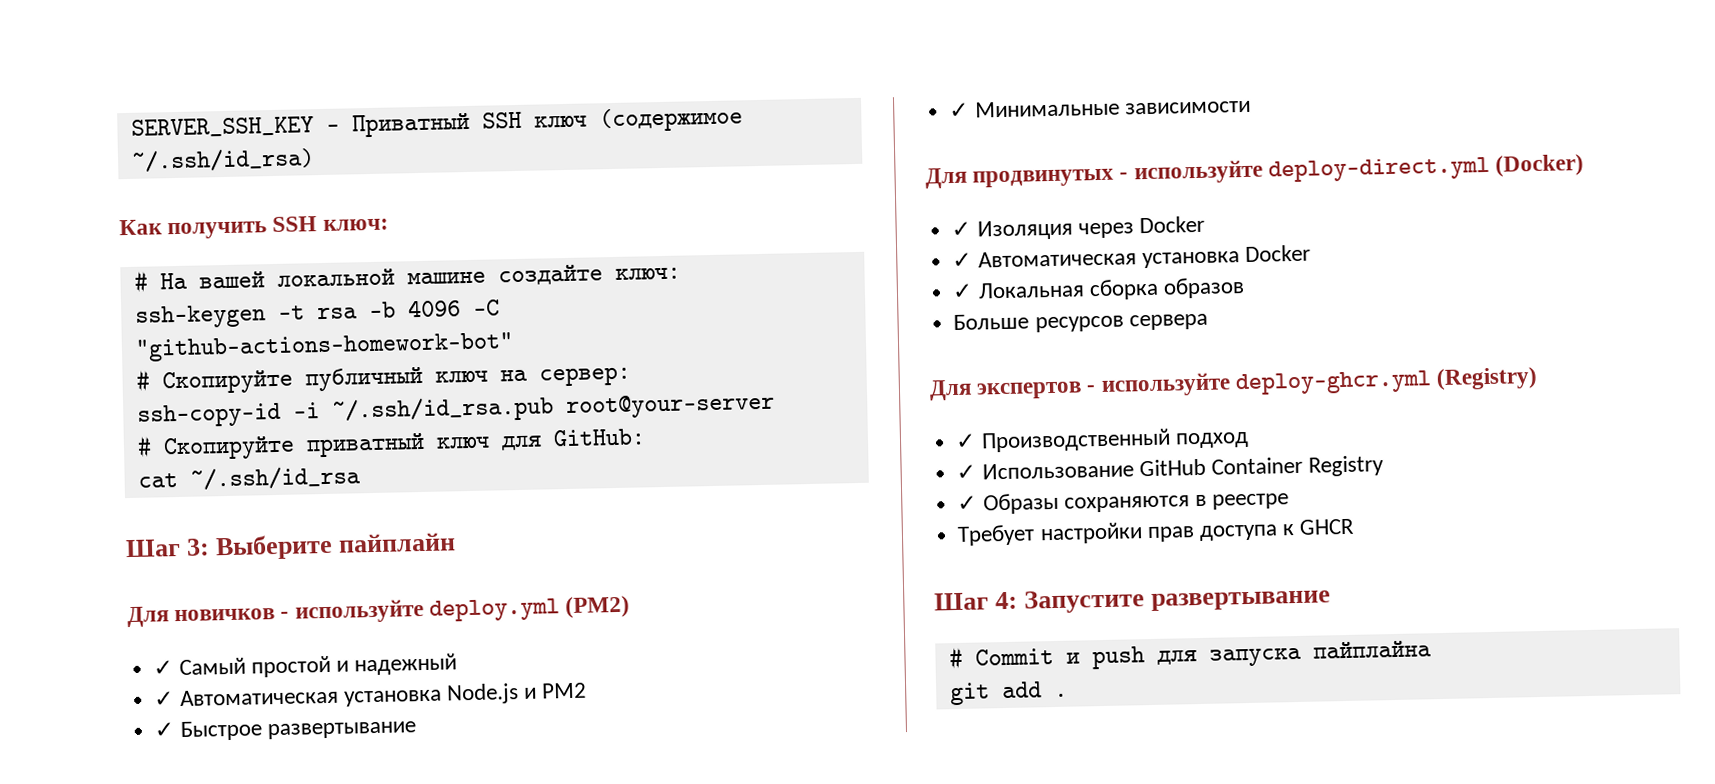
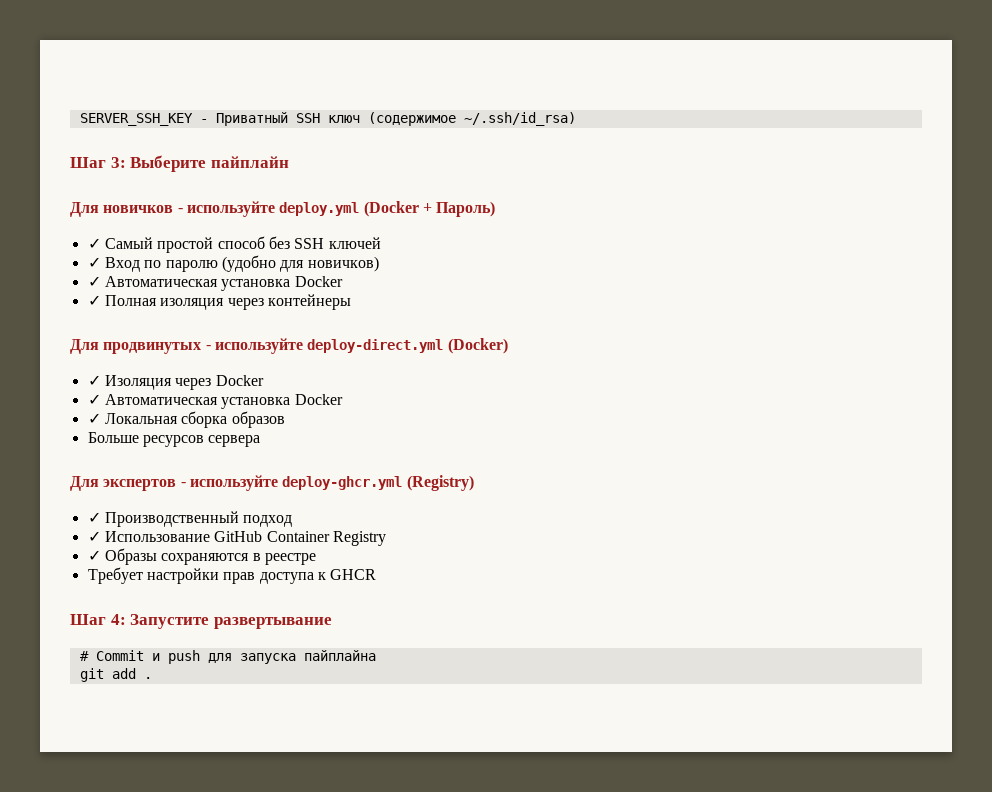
[119,216,389,240] [133,264,681,293] [134,299,500,329] [134,332,514,362] [135,366,631,395] [136,392,775,428] [136,428,646,461] [137,465,361,491] // Как получить SSH ключ: // # На вашей локальной машине создайте ключ: // ssh-keygen -t rsa -b 4096 -C "github-actions-homework-bot" // # Скопируйте публичный ключ на сервер: // ssh-copy-id -i ~/.ssh/id_rsa.pub root@your-server // # Скопируйте приватный ключ для GitHub: // cat ~/.ssh/id_rsa -> (576, 119) none
[565,595,631,619] (PM2) -> [363,201,496,217] (Docker + Пароль)
[335,653,458,676] [154,682,588,707] [154,720,416,742] [949,99,1251,119] и надежный // ✓ Автоматическая установка Node.js и PM2 // ✓ Быстрое развертывание // ✓ Минимальные зависимости -> [217,236,381,249] [87,255,379,272] [87,276,343,291] [87,294,351,310] способ без SSH ключей // ✓ Вход по паролю (удобно для новичков) // ✓ Автоматическая установка Docker // ✓ Полная изоляция через контейнеры

